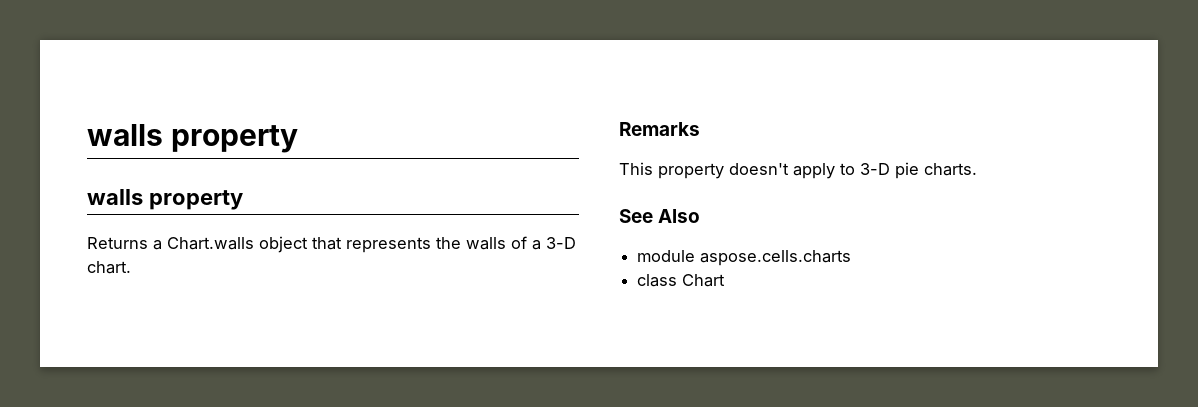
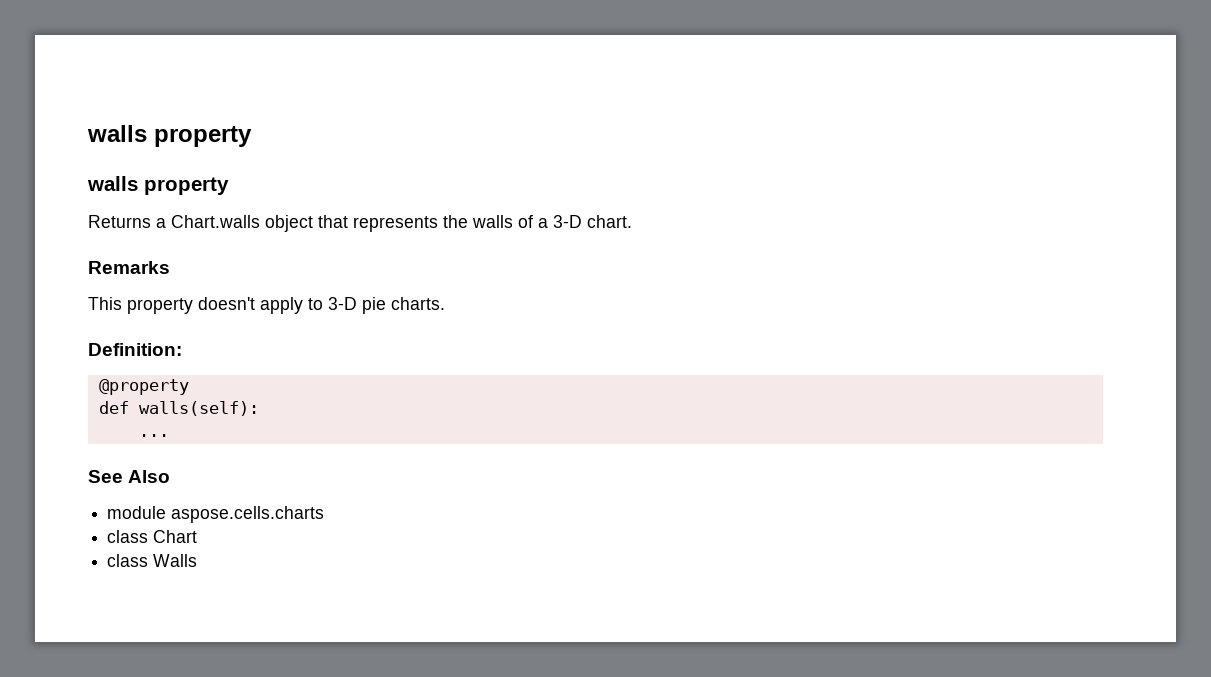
(977, 169) none -> [88,343,182,356] [98,379,189,395] [98,401,259,416] [138,434,169,437] // Definition: // @property // def walls(self): // ...
(726, 280) none -> [107,554,198,567] // class Walls

